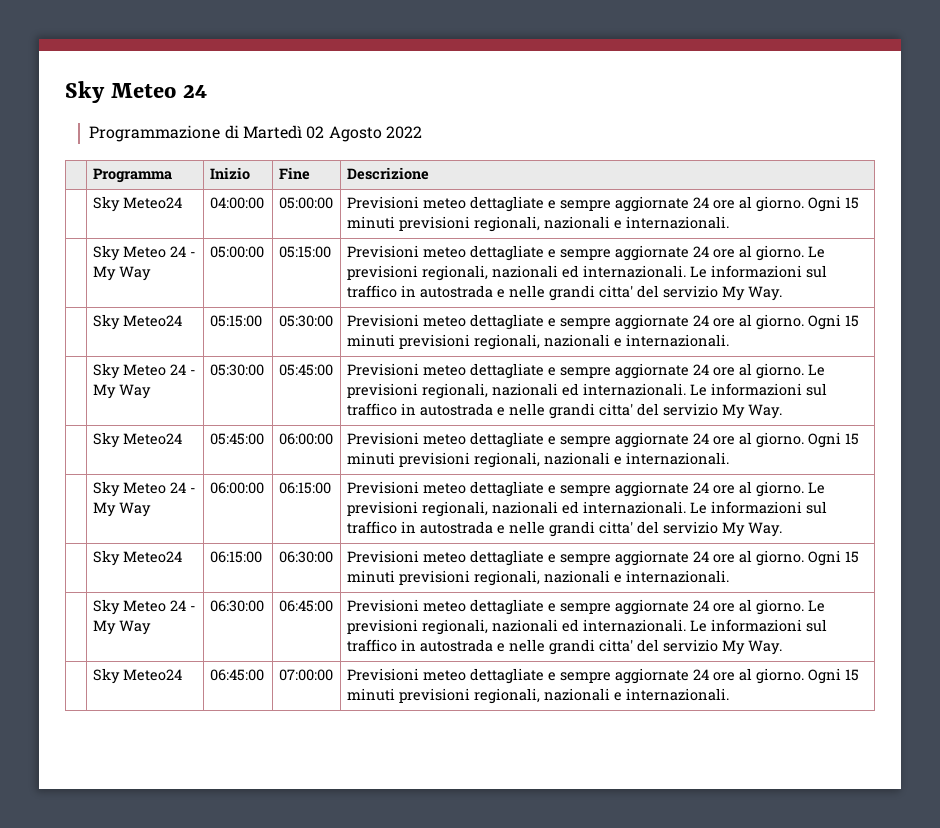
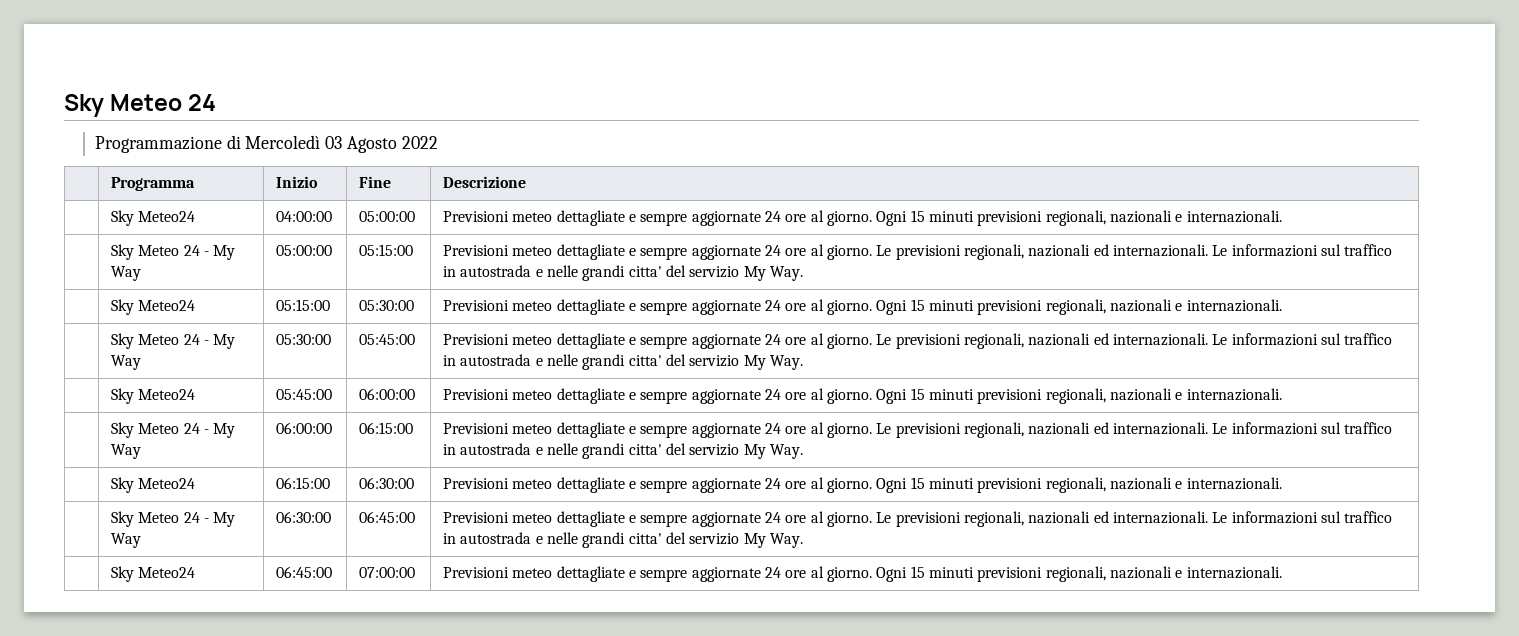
[242,125,325,139] Martedì 02 -> [245,135,343,149] Mercoledì 03

